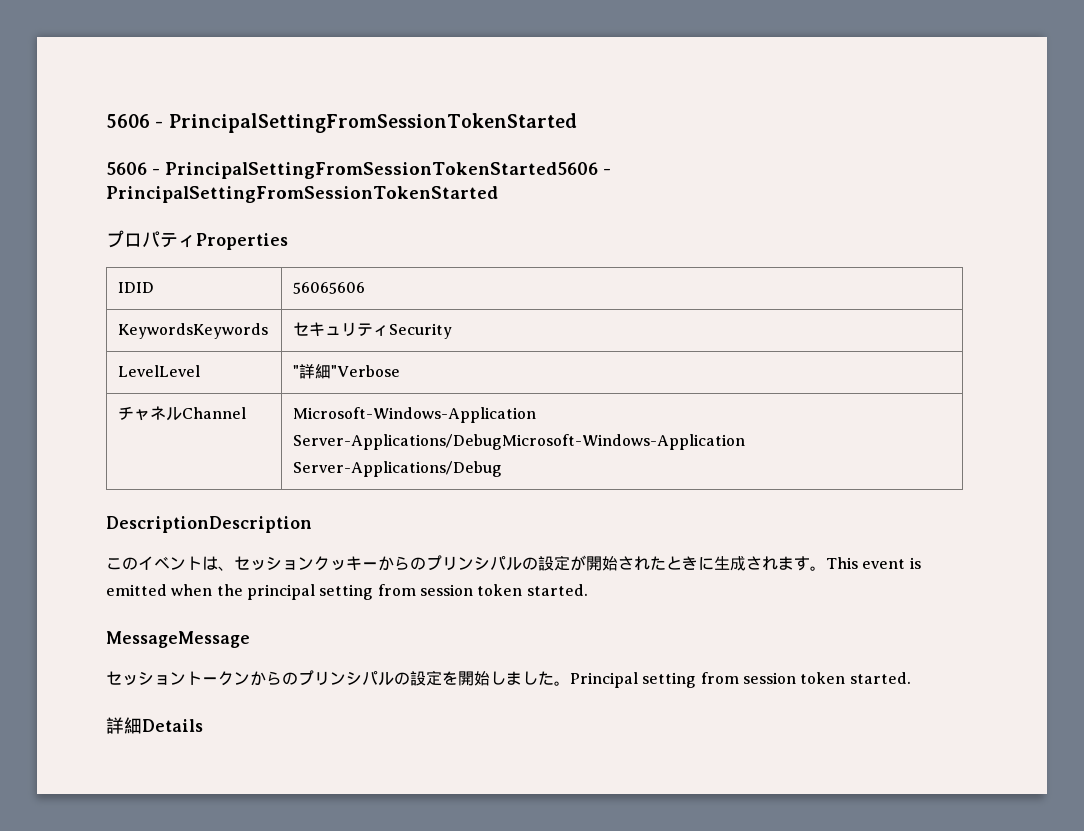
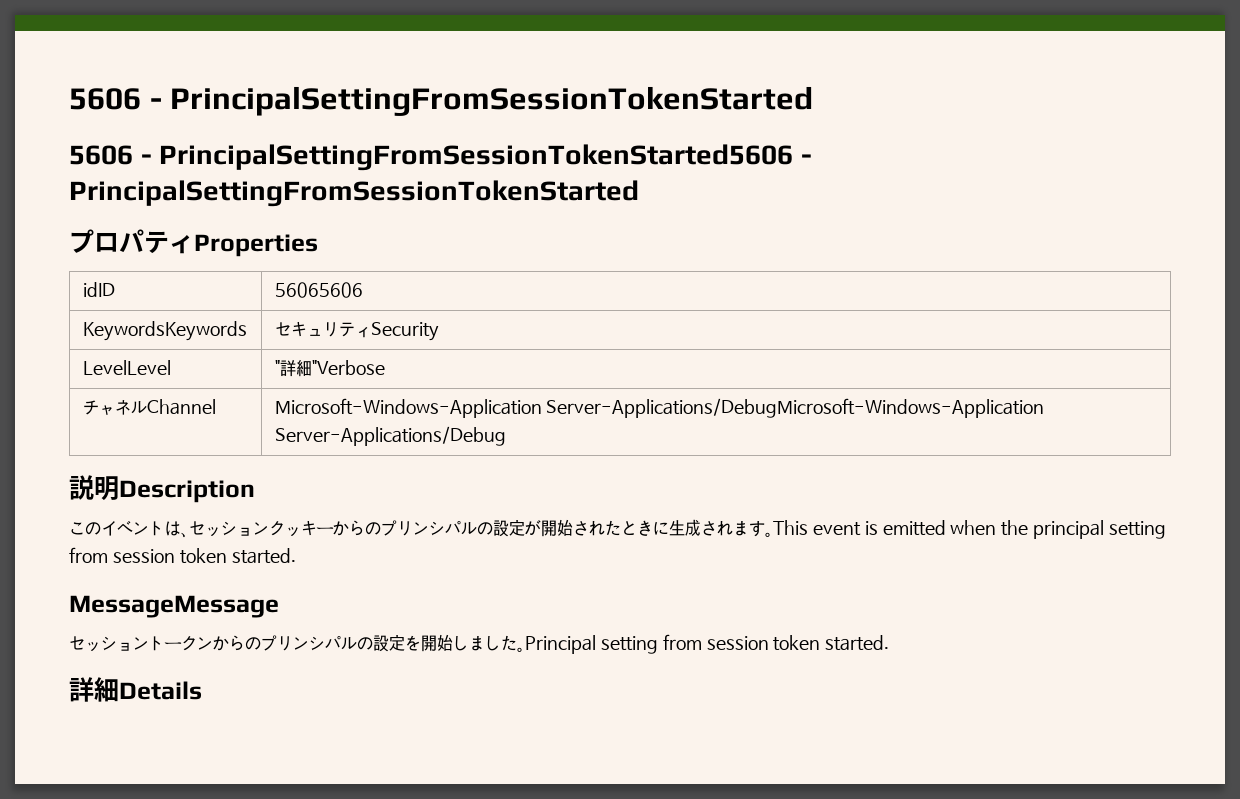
[118,282,155,293] IDID -> [82,282,115,297] idID
[106,516,312,533] DescriptionDescription -> [69,475,255,503] 説明Description

